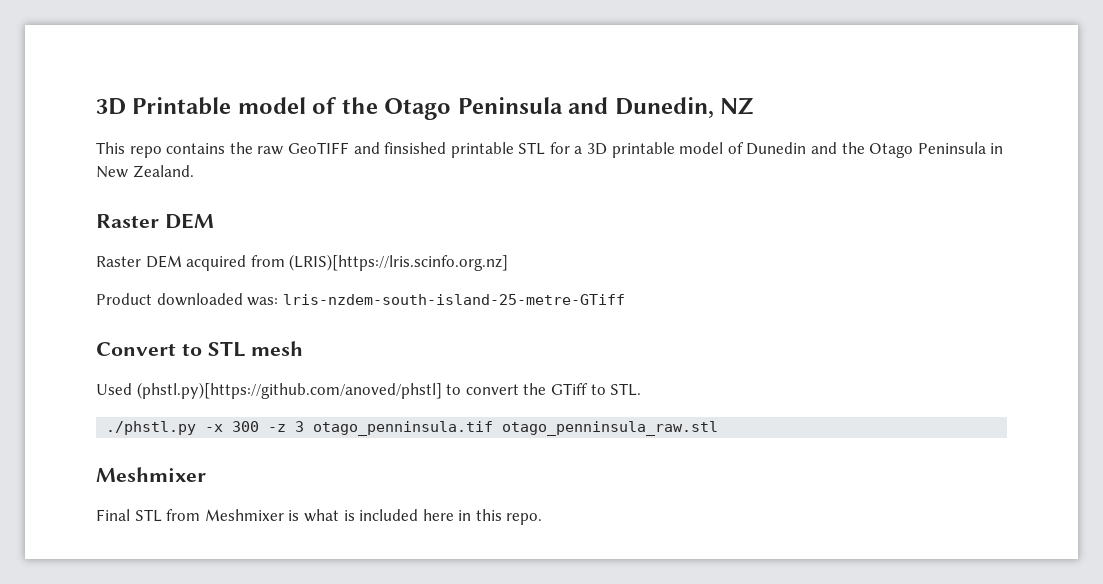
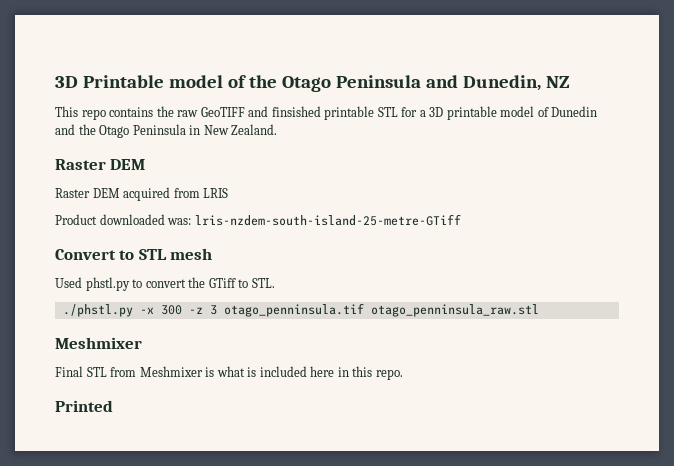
[289,254,509,271] (LRIS)[https://lris.scinfo.org.nz] -> [203,188,229,198] LRIS
[136,382,442,399] (phstl.py)[https://github.com/anoved/phstl] -> [85,277,130,291] phstl.py
(543, 519) none -> [55,400,113,412] // Printed

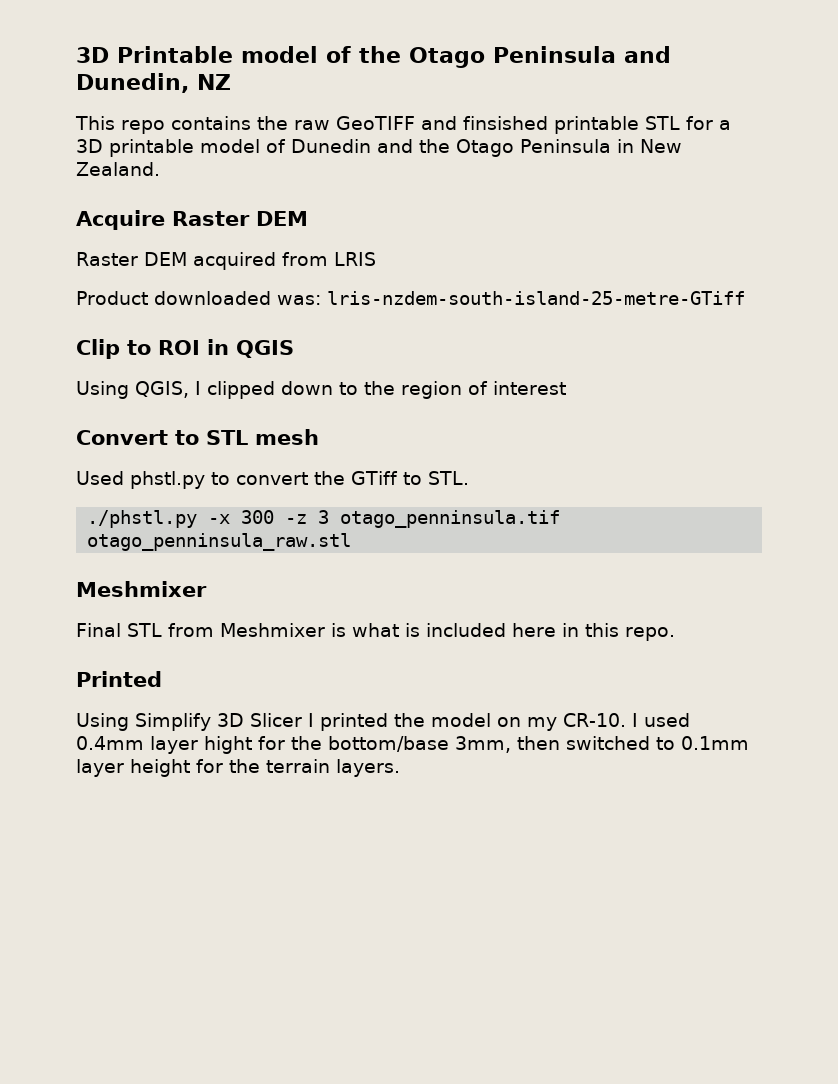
(278, 129) none -> [76,210,165,230] Acquire
(461, 220) none -> [76,339,294,359] [76,381,566,399] // Clip to ROI in QGIS // Using QGIS, I clipped down to the region of interest
(113, 406) none -> [76,713,690,731] [76,736,749,754] [76,759,400,777] // Using Simplify 3D Slicer I printed the model on my CR-10. I used 0.4mm layer hight for the bottom/base 3mm, then switched to 0.1mm layer height for the terrain layers.

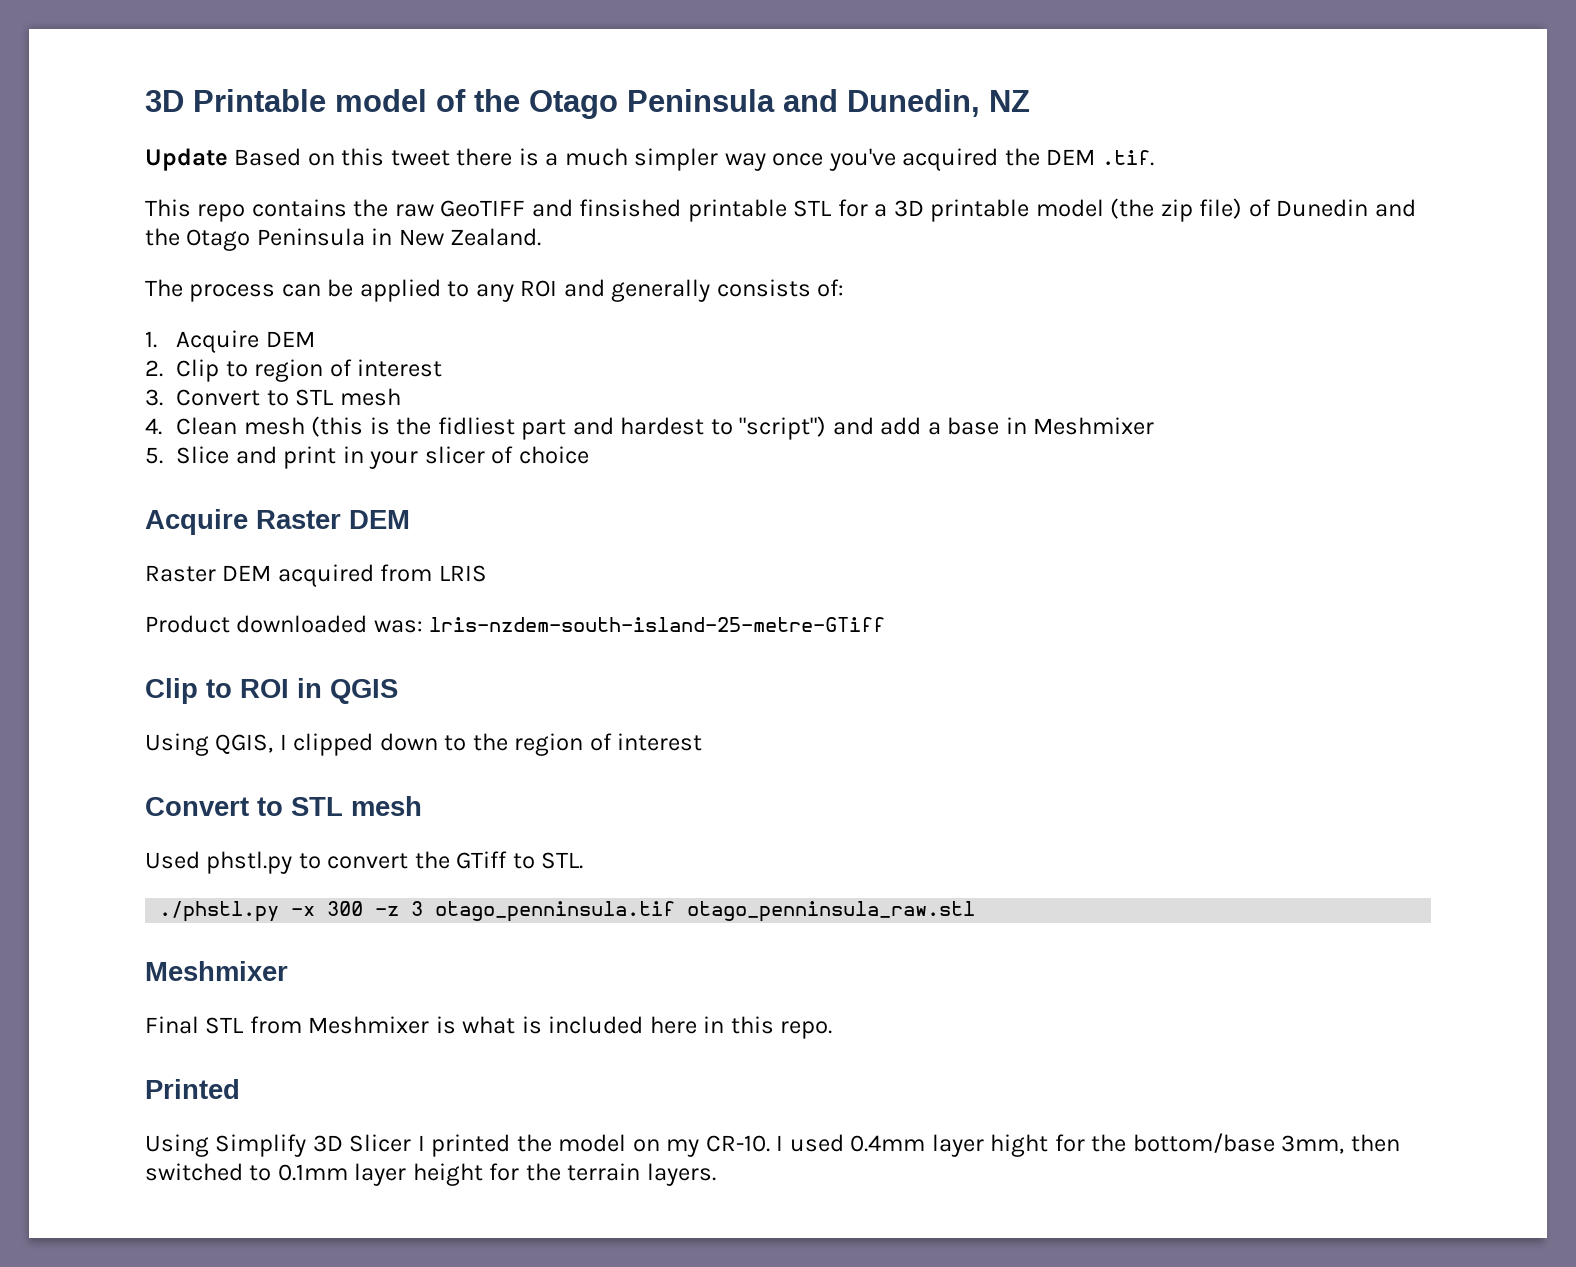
(231, 82) none -> [145,148,1154,171] // Update Based on this tweet there is a much simpler way once you've acquired the DEM .tif.
(260, 146) none -> [1110,198,1243,222] (the zip file)
(160, 169) none -> [145,279,845,302] [145,330,315,353] [145,359,443,382] [145,388,401,406] [145,416,1155,440] [145,446,589,469] // The process can be applied to any ROI and generally consists of: // 1. Acquire DEM // 2. Clip to region of interest // 3. Convert to STL mesh // 4. Clean mesh (this is the fidliest part and hardest to "script") and add a base in Meshmixer // 5. Slice and print in your slicer of choice

